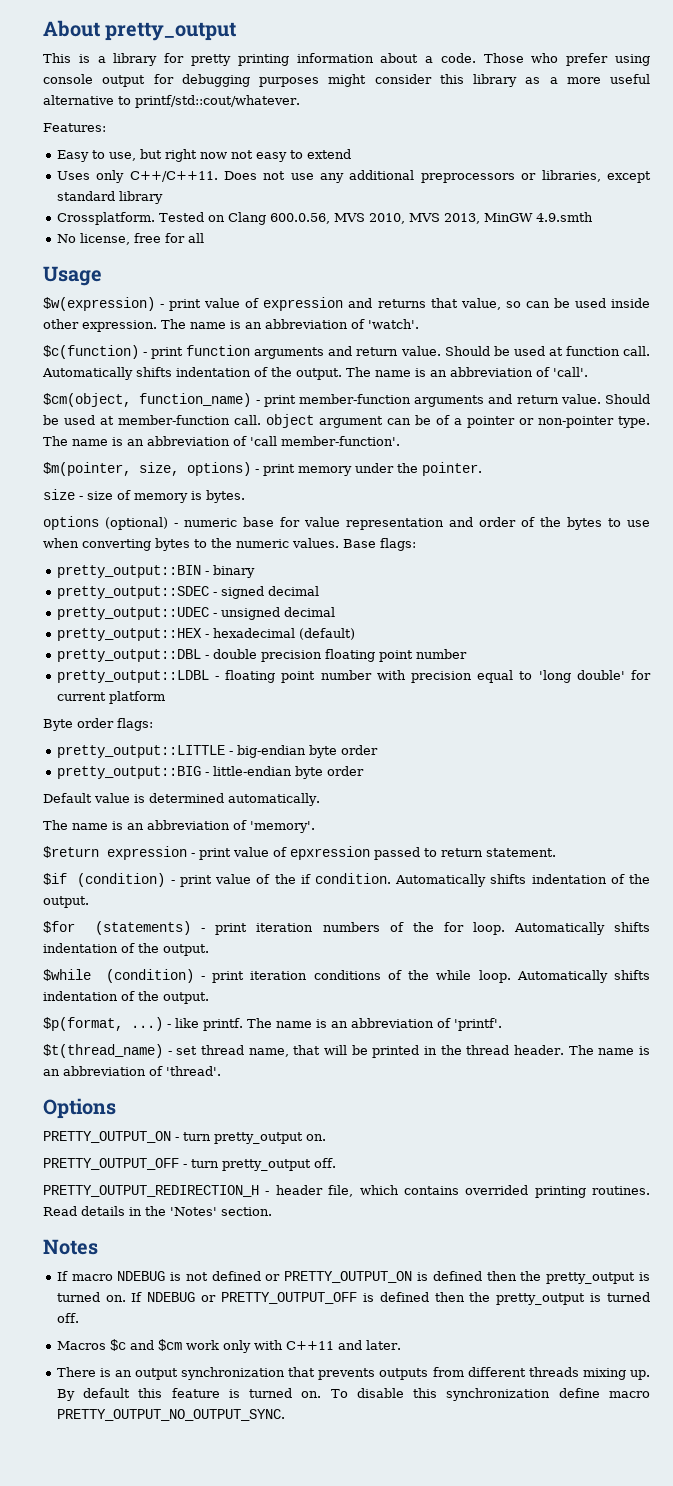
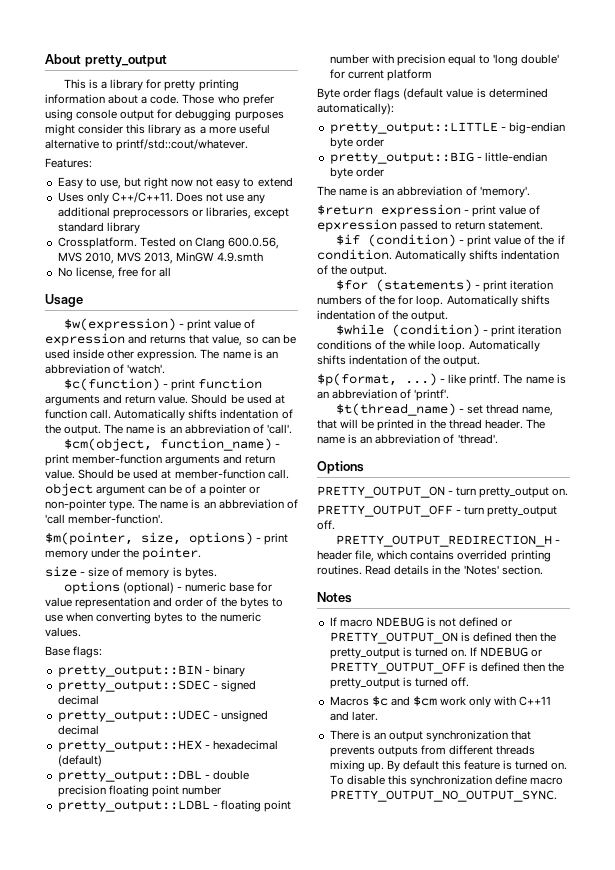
(339, 543) none -> (81, 632) //
[117,718,153,731] flags: -> [374,88,548,100] [317,103,394,115] flags (default value is determined automatically):
[43,793,320,806] // Default value is determined automatically. -> (384, 172) none

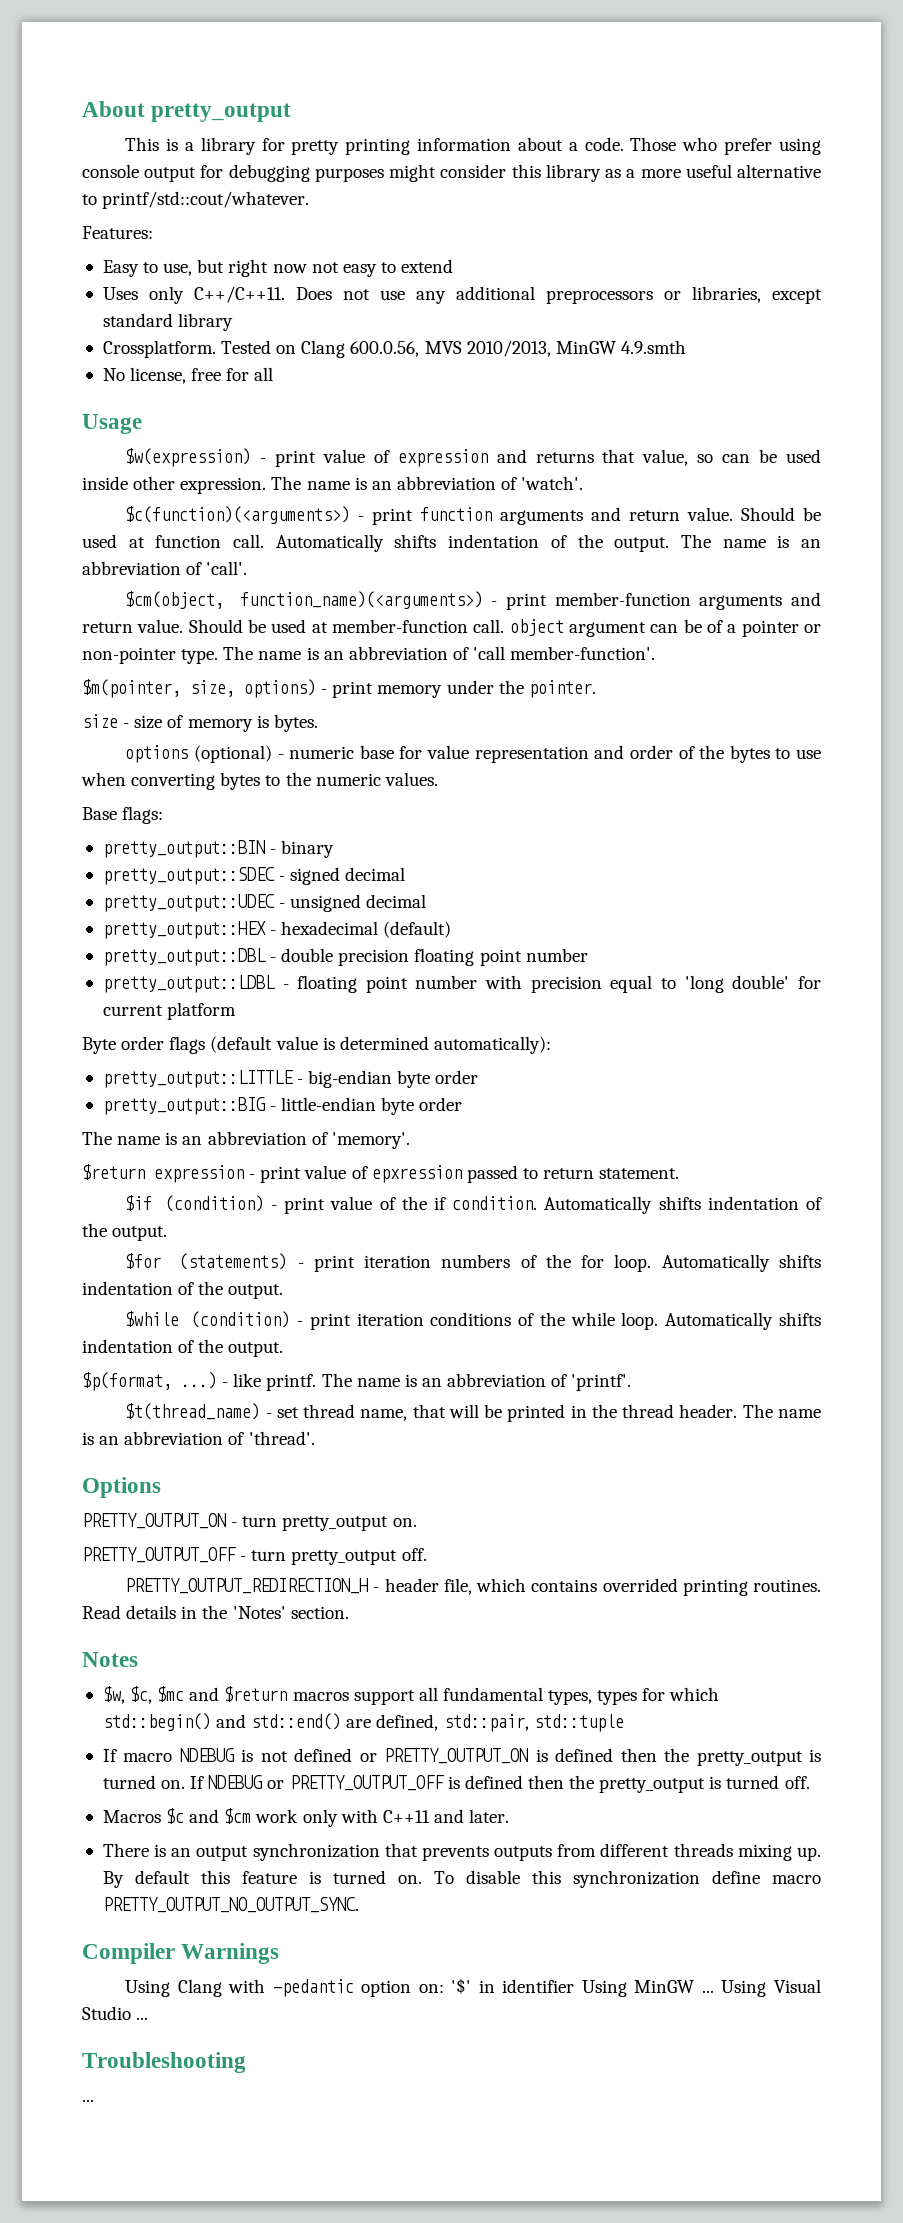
[84,252,173,264] 2010, MVS 2013, -> [466,340,551,357] 2010/2013,
[63,378,160,391] $c(function) -> [125,506,351,524] $c(function)(<arguments>)
[159,438,272,451] function_name) -> [239,591,483,609] function_name)(<arguments>)
(352, 597) none -> [102,1686,720,1705] [102,1713,624,1732] // $w, $c, $mc and $return macros support all fundamental types, types for which std::begin() and std::end() are defined, std::pair, std::tuple
(557, 796) none -> [82,1943,280,1964] [125,1978,821,1997] [82,2006,149,2020] [82,2052,246,2073] [82,2099,94,2102] // Compiler Warnings // Using Clang with -pedantic option on: '$' in identifier Using MinGW ... Using Visual Studio ... // Troubleshooting // ...

